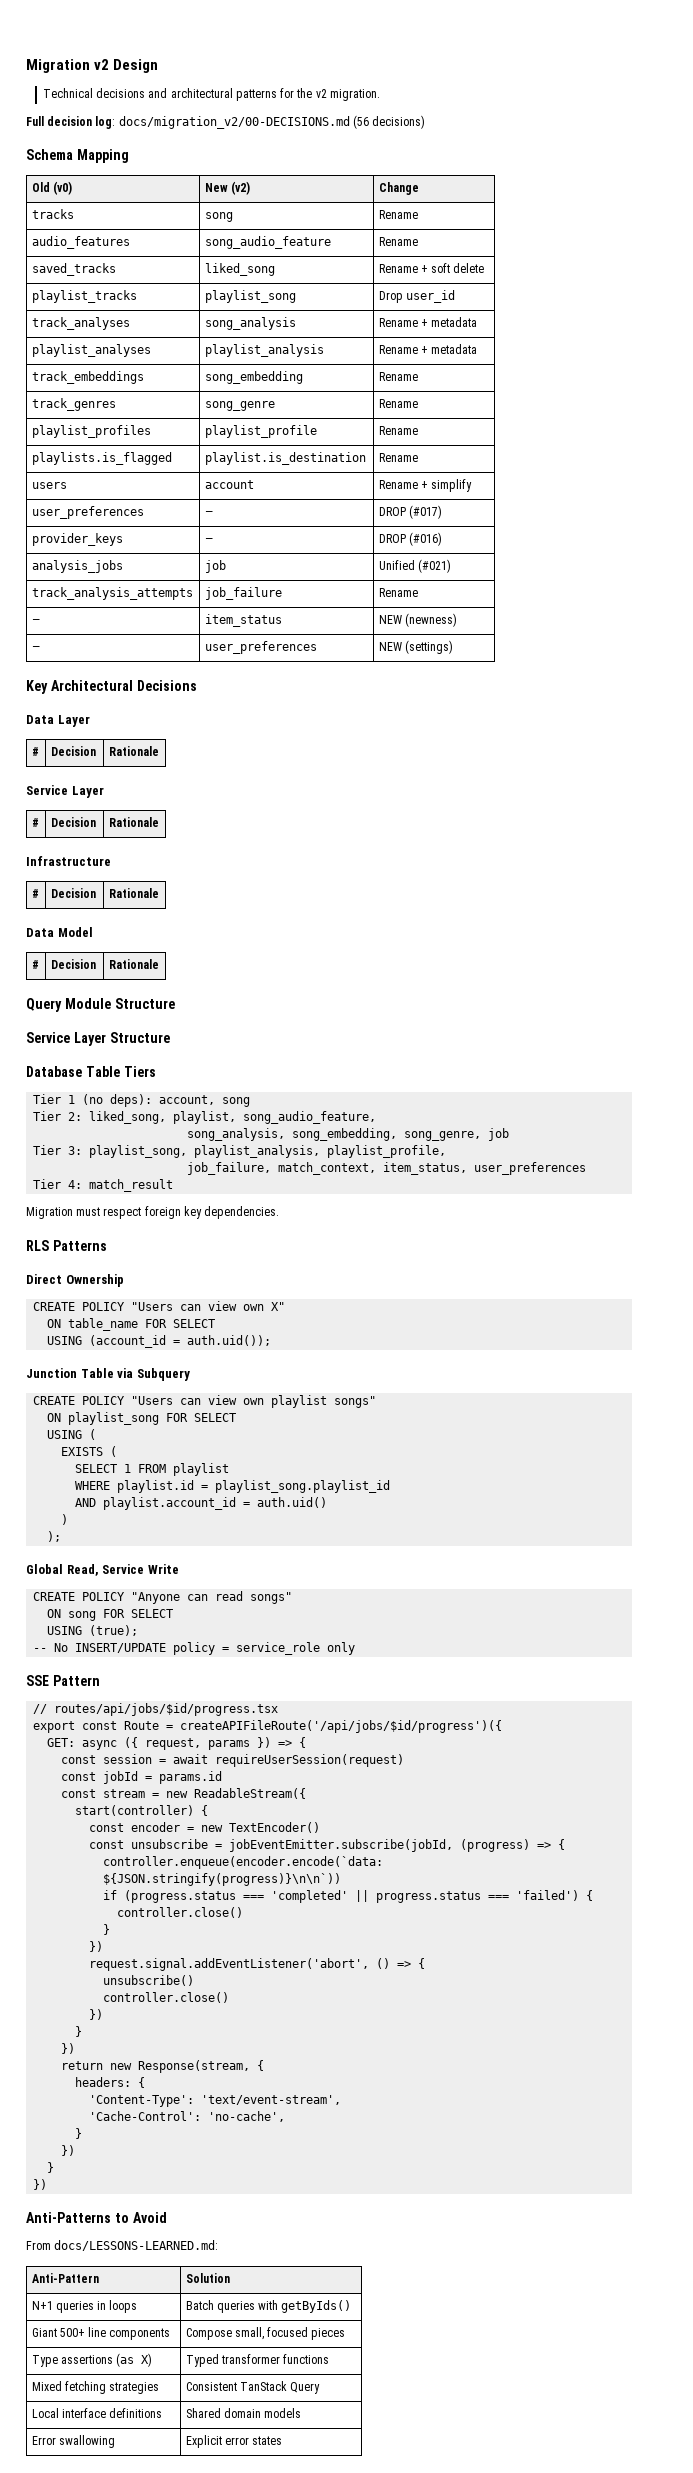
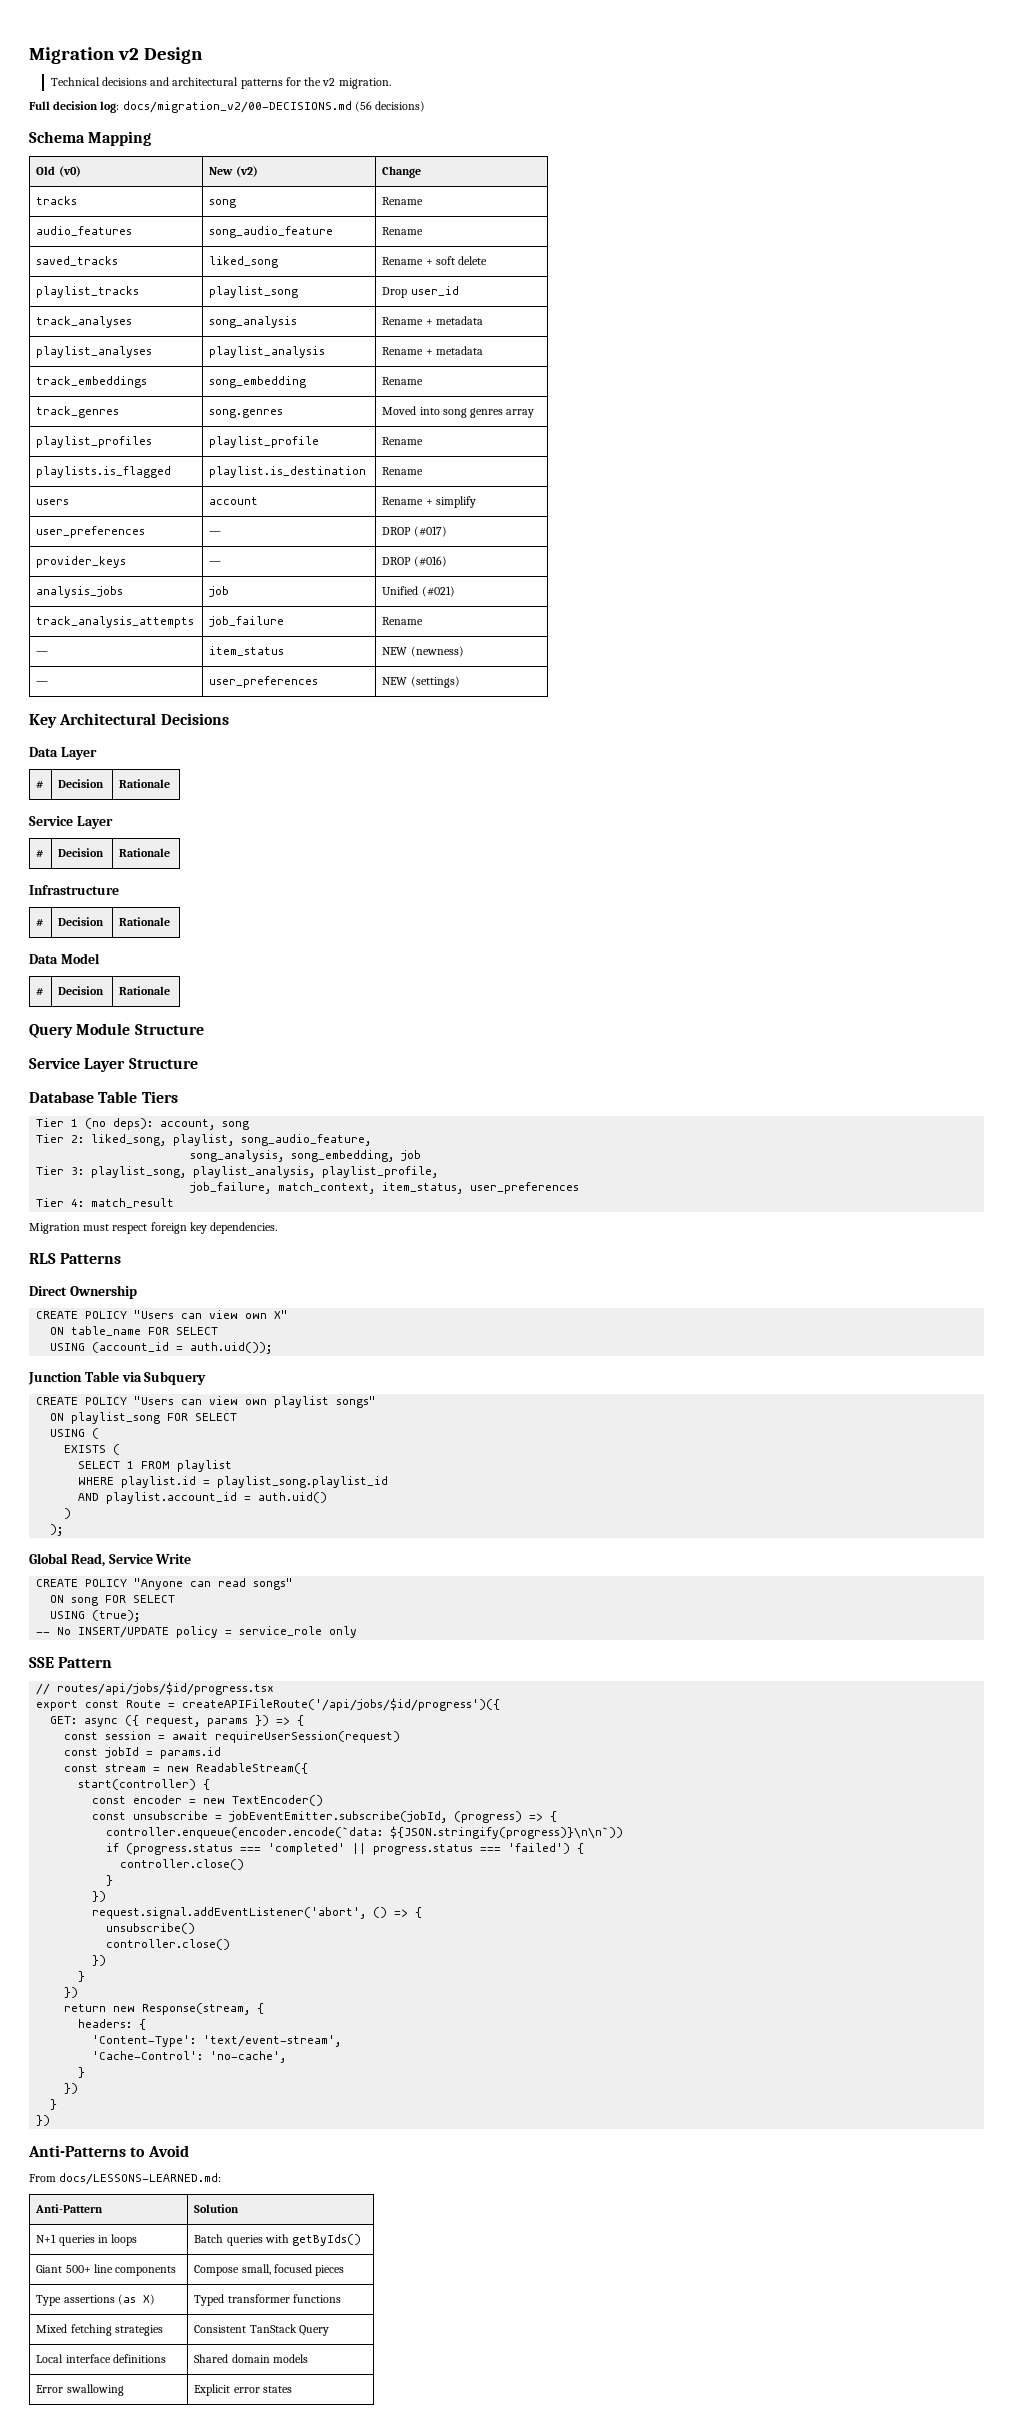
[204,401,275,411] [378,399,418,408] song_genre | Rename -> [209,409,284,418] [382,406,535,418] song.genres | Moved into song genres array
[404,1131,482,1141] song_genre, -> (395, 1156) none

